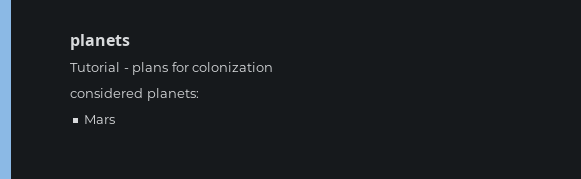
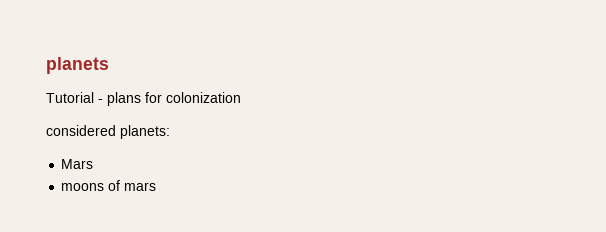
(116, 119) none -> [61,180,157,191] // moons of mars

